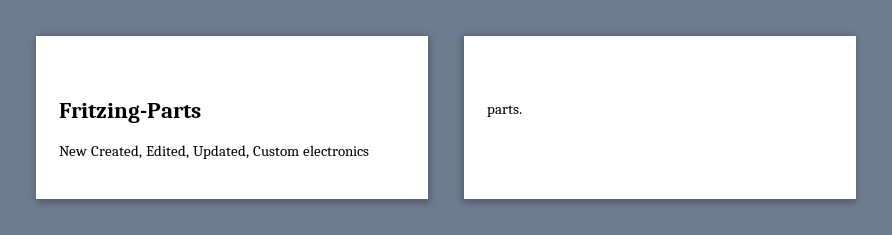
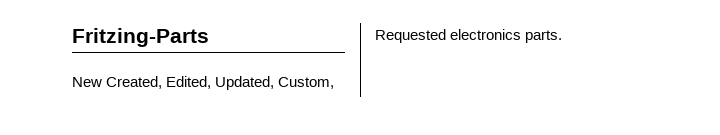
[252,146,299,156] Custom -> [278,77,335,89] [375,29,446,43] Custom, Requested

